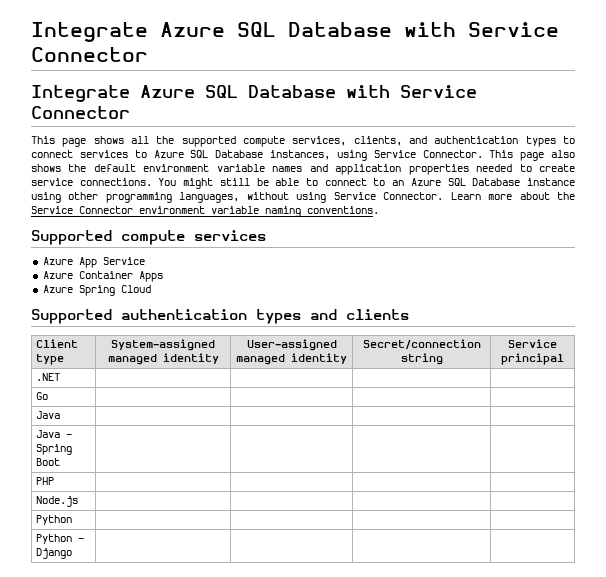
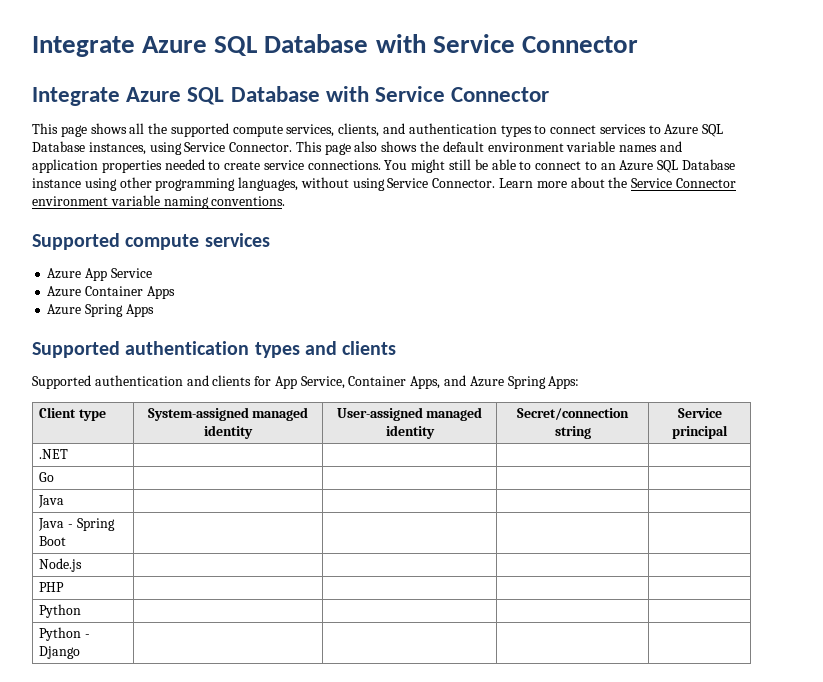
[120,285,151,293] Cloud -> [125,304,154,317] Apps
(409, 314) none -> [32,375,580,389] // Supported authentication and clients for App Service, Container Apps, and Azure Spring Apps:
[36,477,55,485] [36,496,79,507] PHP | | | | // Node.js -> [39,558,83,572] [39,582,65,592] Node.js | | | | // PHP

